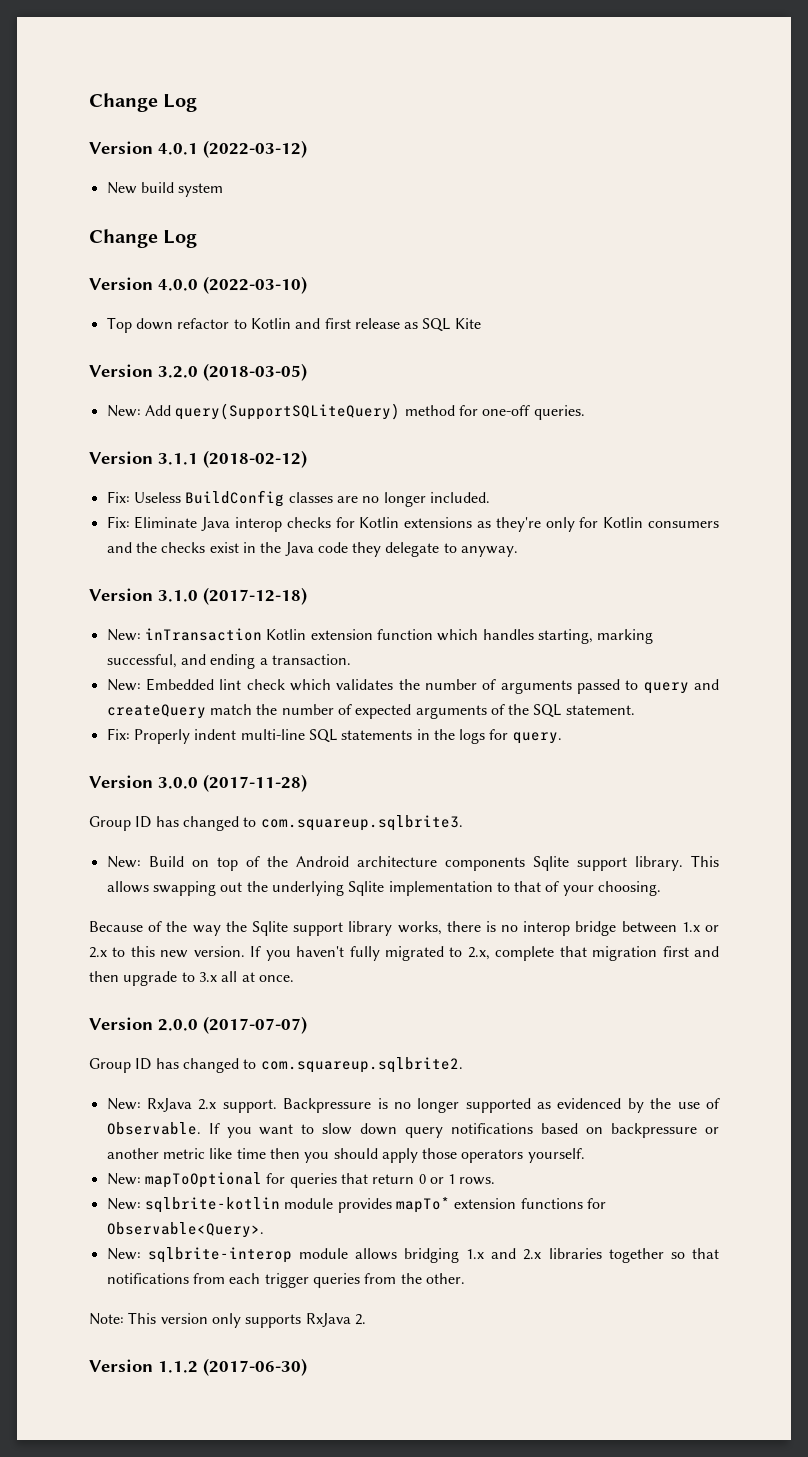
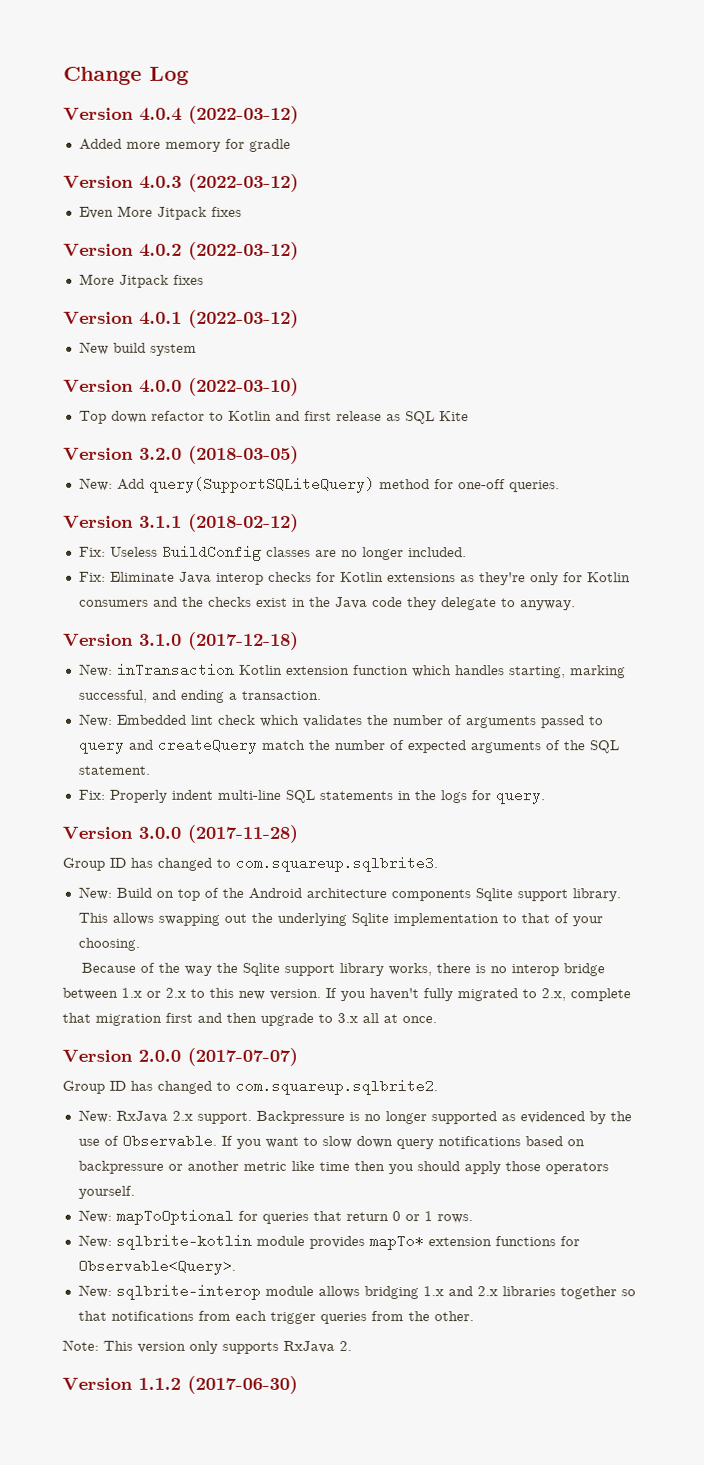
[89,93,198,112] Change Log -> [63,66,189,85] [63,105,299,124] [78,138,291,152] [63,173,299,192] [78,205,242,220] [63,241,299,260] [78,273,204,288] Change Log // Version 4.0.4 (2022-03-12) // Added more memory for gradle // Version 4.0.3 (2022-03-12) // Even More Jitpack fixes // Version 4.0.2 (2022-03-12) // More Jitpack fixes
[89,229,198,248] // Change Log -> (197, 349) none

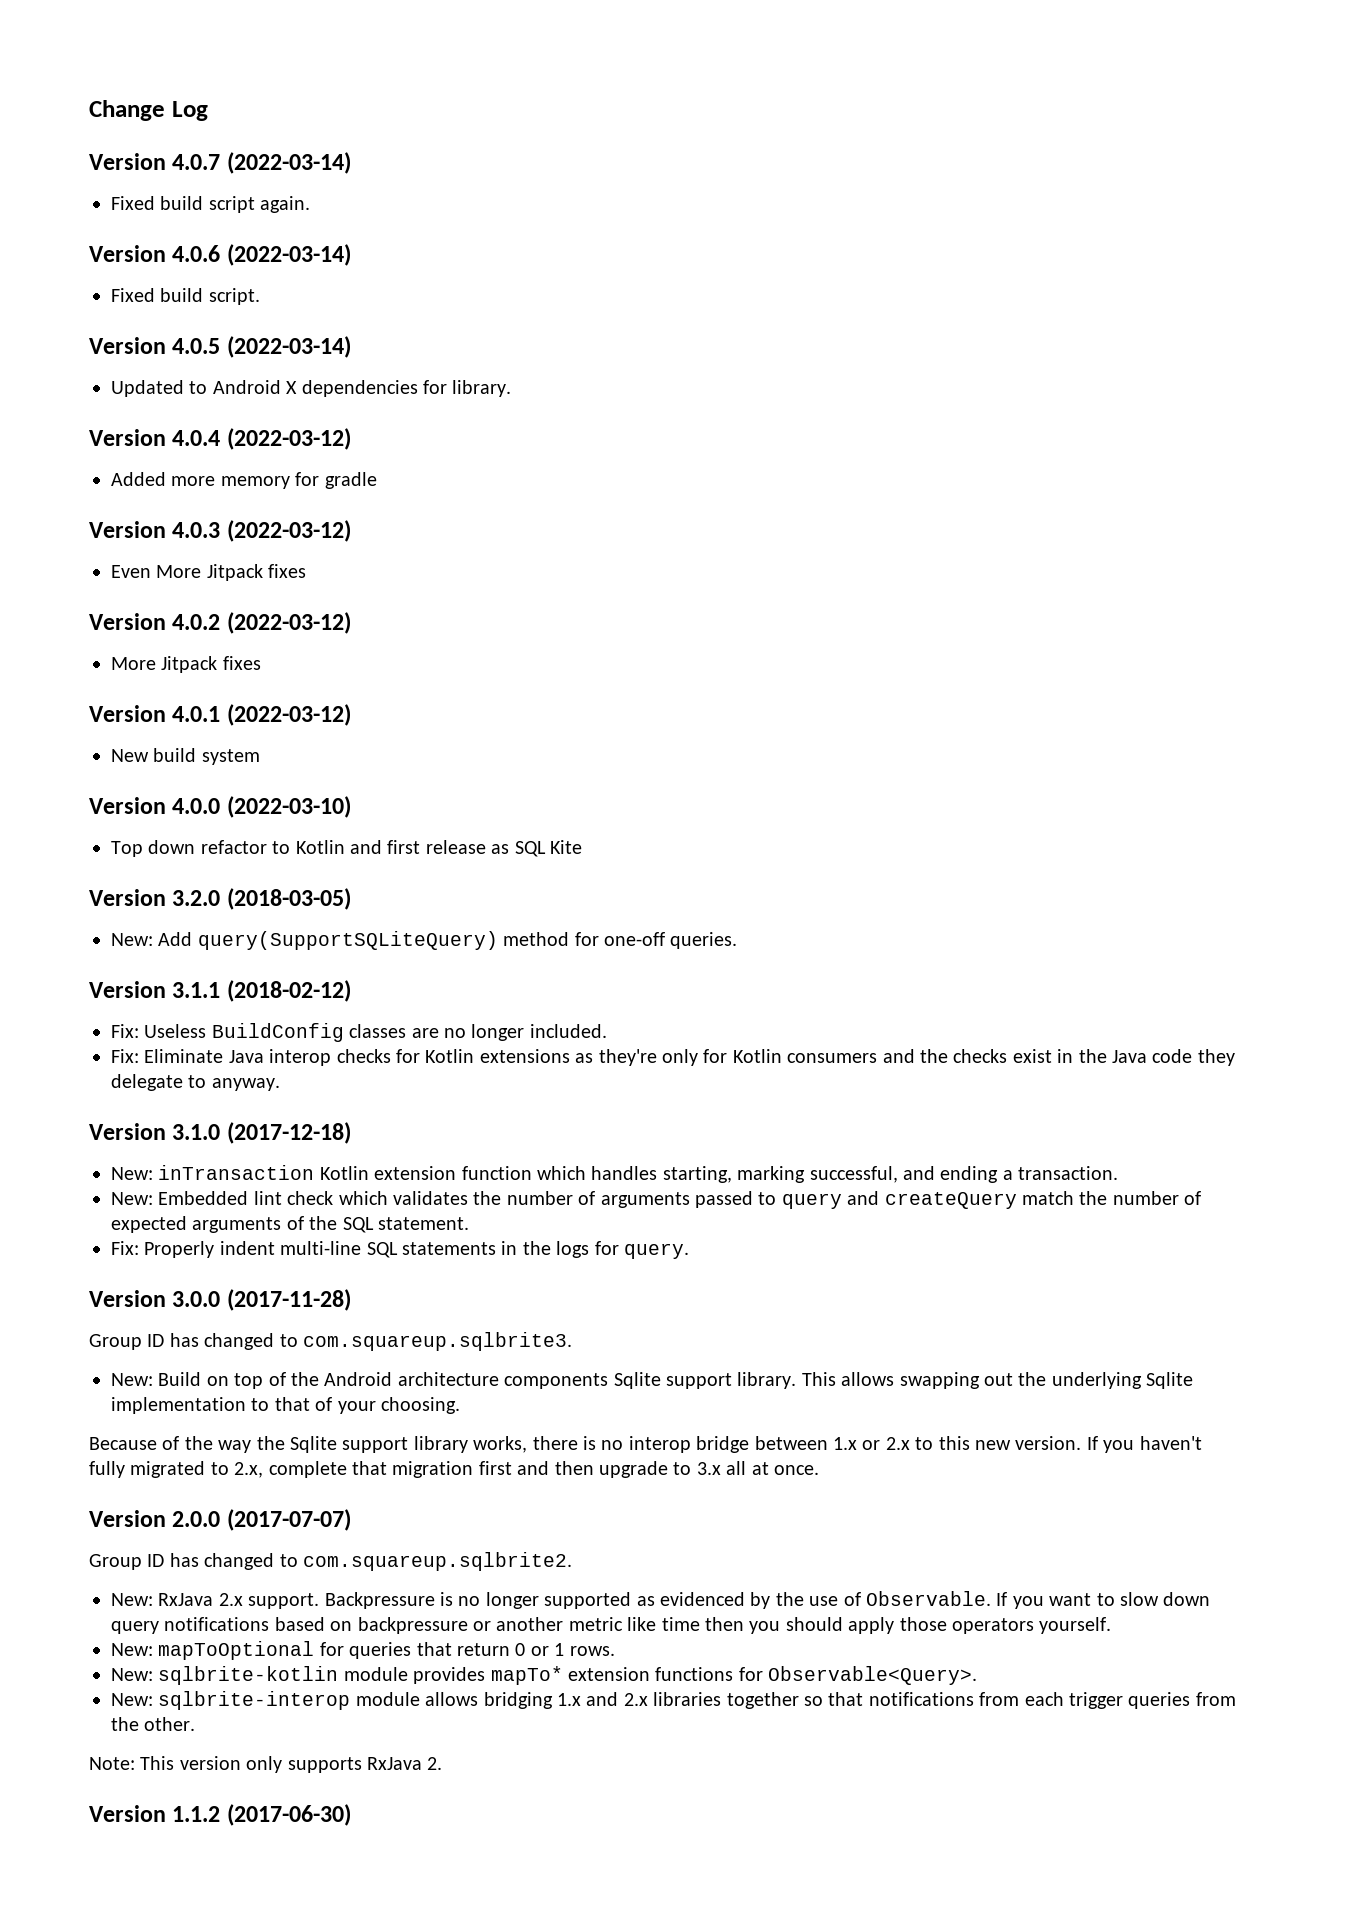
(189, 75) none -> [89,152,351,174] [111,196,311,213] [89,244,351,266] [111,288,260,305] [89,336,351,358] [111,380,512,397] // Version 4.0.7 (2022-03-14) // Fixed build script again. // Version 4.0.6 (2022-03-14) // Fixed build script. // Version 4.0.5 (2022-03-14) // Updated to Android X dependencies for library.

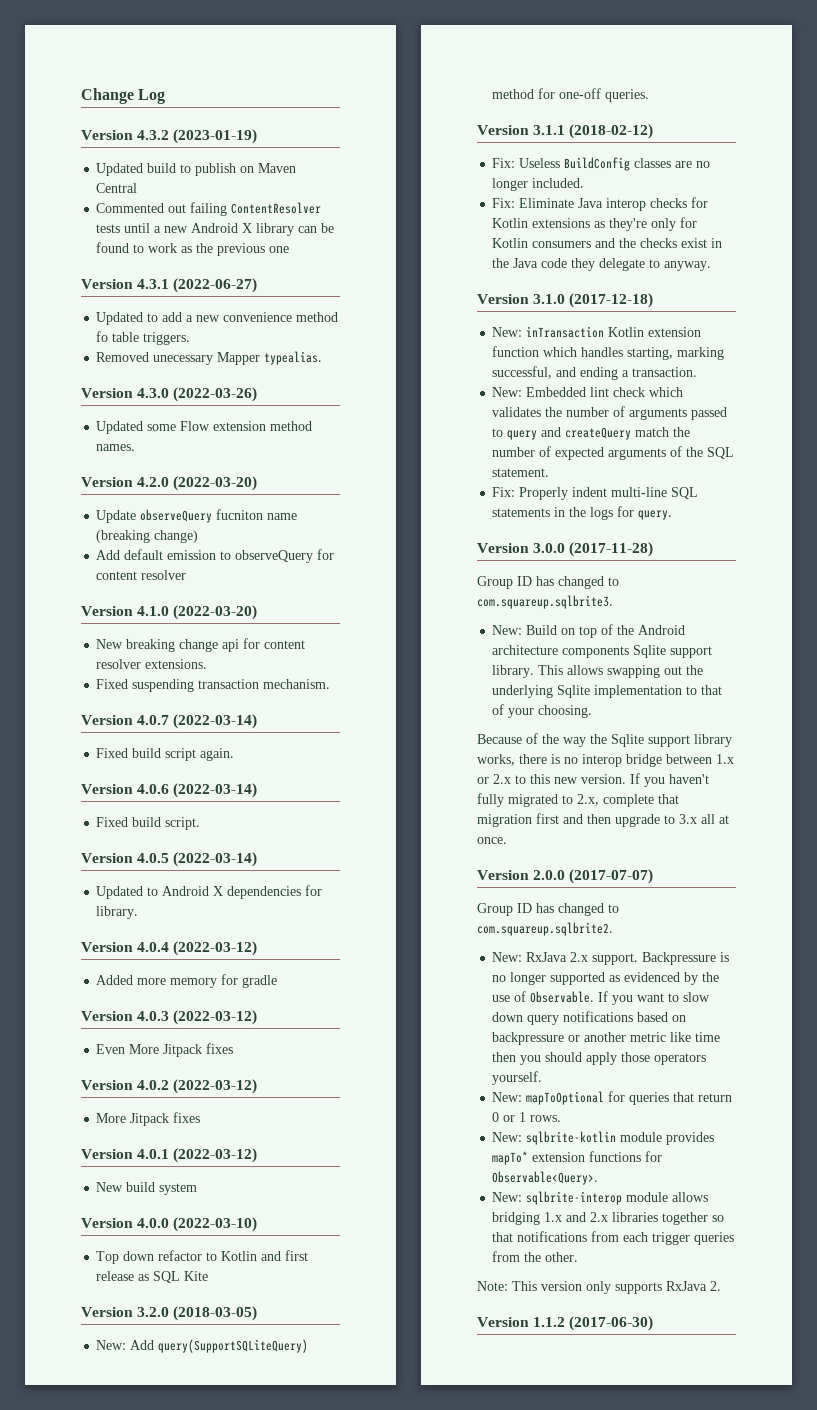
(208, 111) none -> [81,129,258,144] [96,163,297,176] [96,183,138,193] [96,202,322,216] [96,223,335,236] [96,242,290,256] [81,278,258,293] [96,312,339,325] [96,331,191,345] [96,351,323,365] [81,387,258,402] [96,421,313,434] [96,444,136,451] [81,476,258,491] [96,509,298,523] [96,530,199,543] [96,549,335,563] [96,570,187,580] [81,605,258,620] [96,638,306,652] [96,659,208,669] [96,679,331,692] // Version 4.3.2 (2023-01-19) // Updated build to publish on Maven Central // Commented out failing ContentResolver tests until a new Android X library can be found to work as the previous one // Version 4.3.1 (2022-06-27) // Updated to add a new convenience method fo table triggers. // Removed unecessary Mapper typealias. // Version 4.3.0 (2022-03-26) // Updated some Flow extension method names. // Version 4.2.0 (2022-03-20) // Update observeQuery fucniton name (breaking change) // Add default emission to observeQuery for content resolver // Version 4.1.0 (2022-03-20) // New breaking change api for content resolver extensions. // Fixed suspending transaction mechanism.

